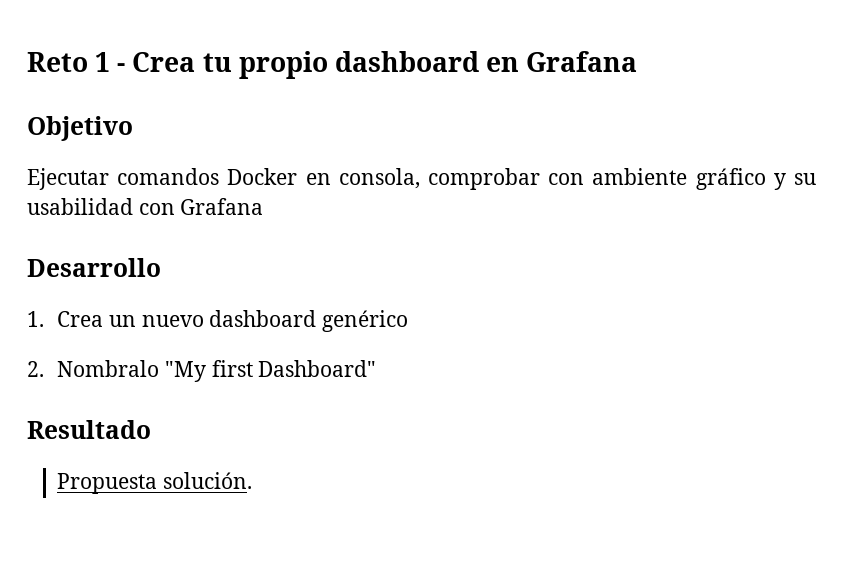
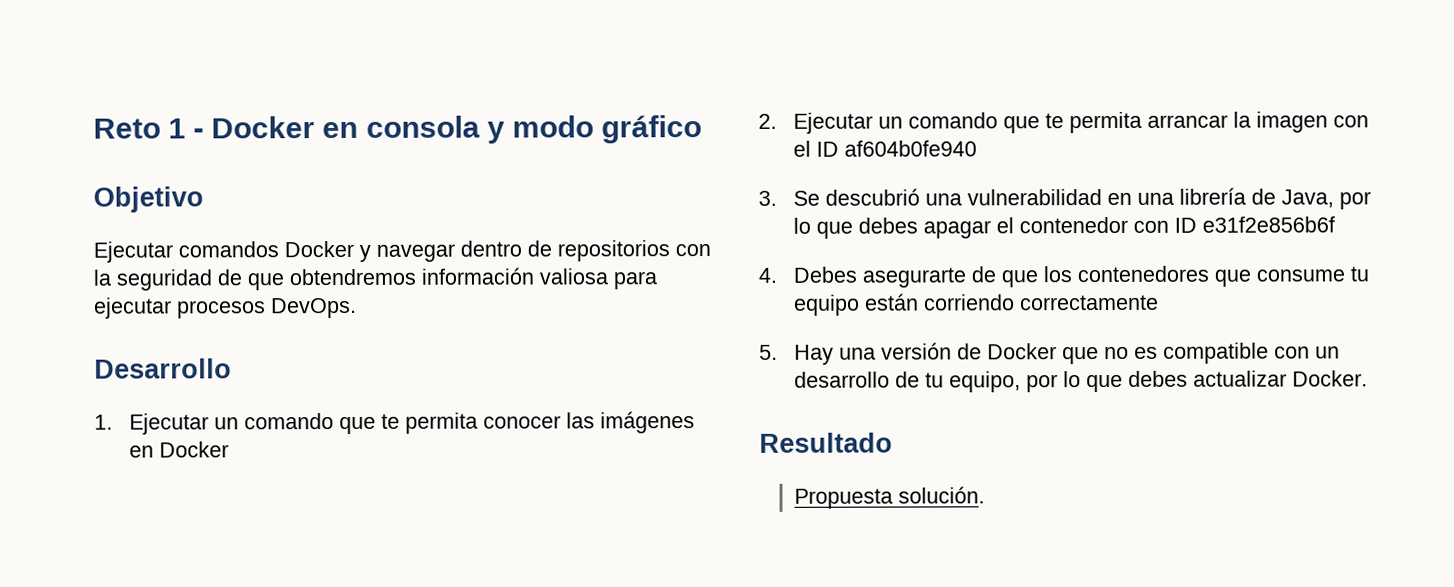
[132,51,638,79] [27,116,133,141] [27,168,817,190] [27,198,264,215] [27,258,161,277] [27,310,409,332] [27,360,377,382] Crea tu propio dashboard en Grafana // Objetivo // Ejecutar comandos Docker en consola, comprobar con ambiente gráfico y su usabilidad con Grafana // Desarrollo // 1. Crea un nuevo dashboard genérico // 2. Nombralo "My first Dashboard" -> [211,115,702,144] [93,186,204,213] [93,240,711,263] [93,267,657,291] [94,297,357,319] [94,358,232,379] [94,411,695,435] [128,441,229,458] [758,111,1369,134] [792,140,977,157] [758,187,1371,210] [792,216,1335,239] [758,265,1369,288] [793,293,1159,316] [759,342,1340,365] [793,370,1368,393] Docker en consola y modo gráfico // Objetivo // Ejecutar comandos Docker y navegar dentro de repositorios con la seguridad de que obtendremos información valiosa para ejecutar procesos DevOps. // Desarrollo // 1. Ejecutar un comando que te permita conocer las imágenes en Docker // 2. Ejecutar un comando que te permita arrancar la imagen con el ID af604b0fe940 // 3. Se descubrió una vulnerabilidad en una librería de Java, por lo que debes apagar el contenedor con ID e31f2e856b6f // 4. Debes asegurarte de que los contenedores que consume tu equipo están corriendo correctamente // 5. Hay una versión de Docker que no es compatible con un desarrollo de tu equipo, por lo que debes actualizar Docker.

